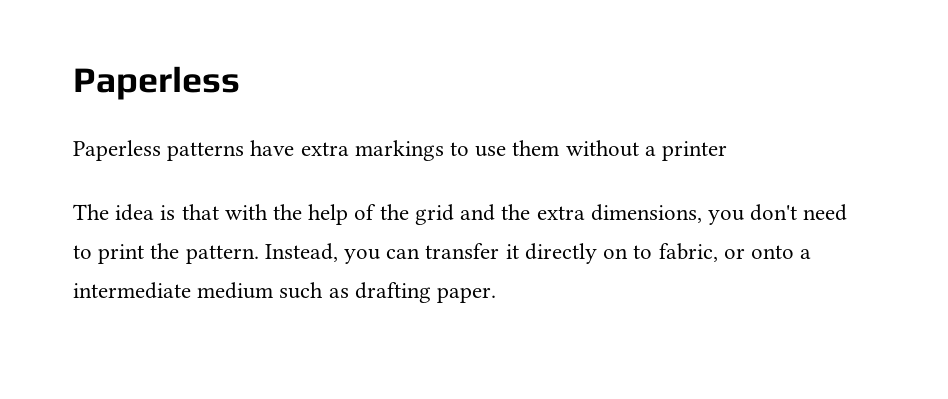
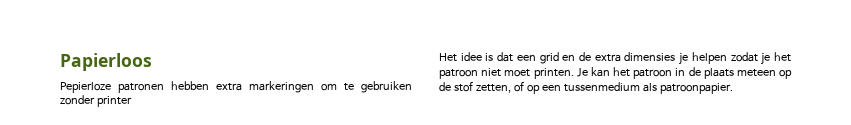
[73,66,240,100] [73,140,728,161] [73,204,848,225] [73,243,812,264] [73,282,497,303] Paperless // Paperless patterns have extra markings to use them without a printer // The idea is that with the help of the grid and the extra dimensions, you don't need to print the pattern. Instead, you can transfer it directly on to fabric, or onto a intermediate medium such as drafting paper. -> [60,53,152,71] [60,81,412,93] [60,95,132,107] [439,52,791,65] [439,67,792,79] [439,81,733,94] Papierloos // Pepierloze patronen hebben extra markeringen om te gebruiken zonder printer // Het idee is dat een grid en de extra dimensies je helpen zodat je het patroon niet moet printen. Je kan het patroon in de plaats meteen op de stof zetten, of op een tussenmedium als patroonpapier.

